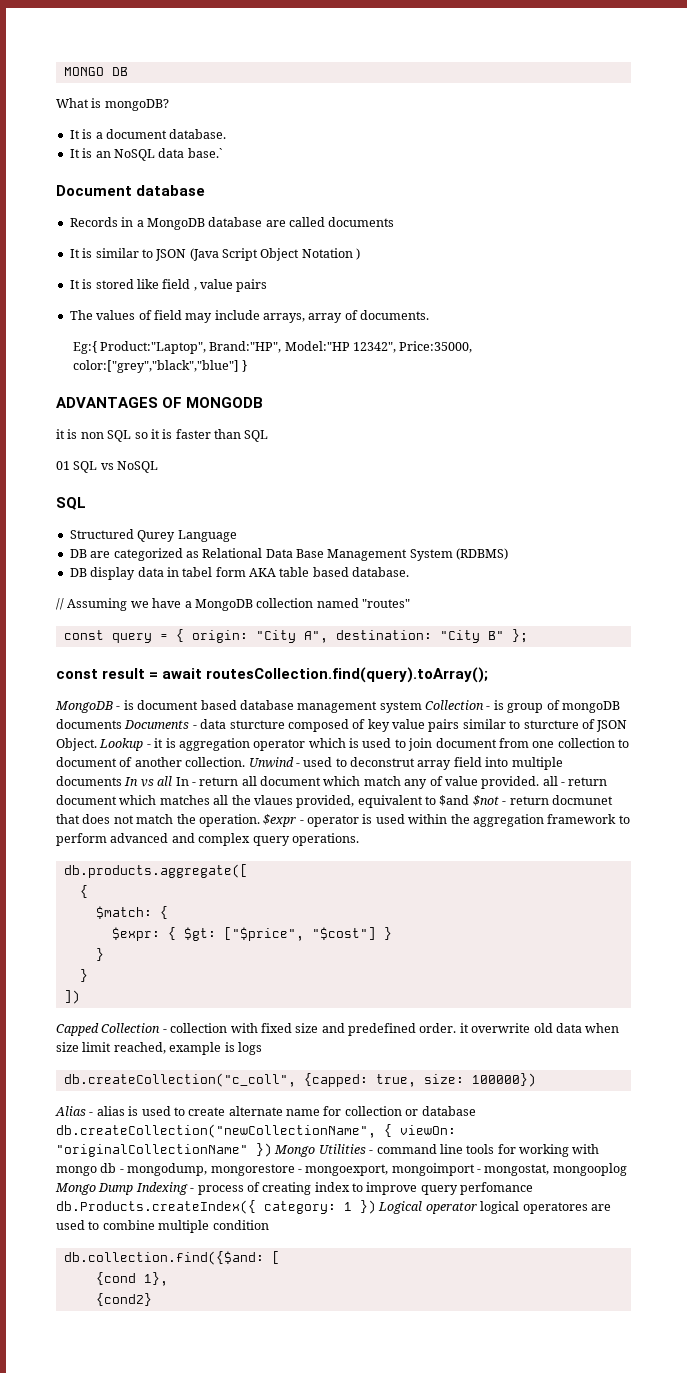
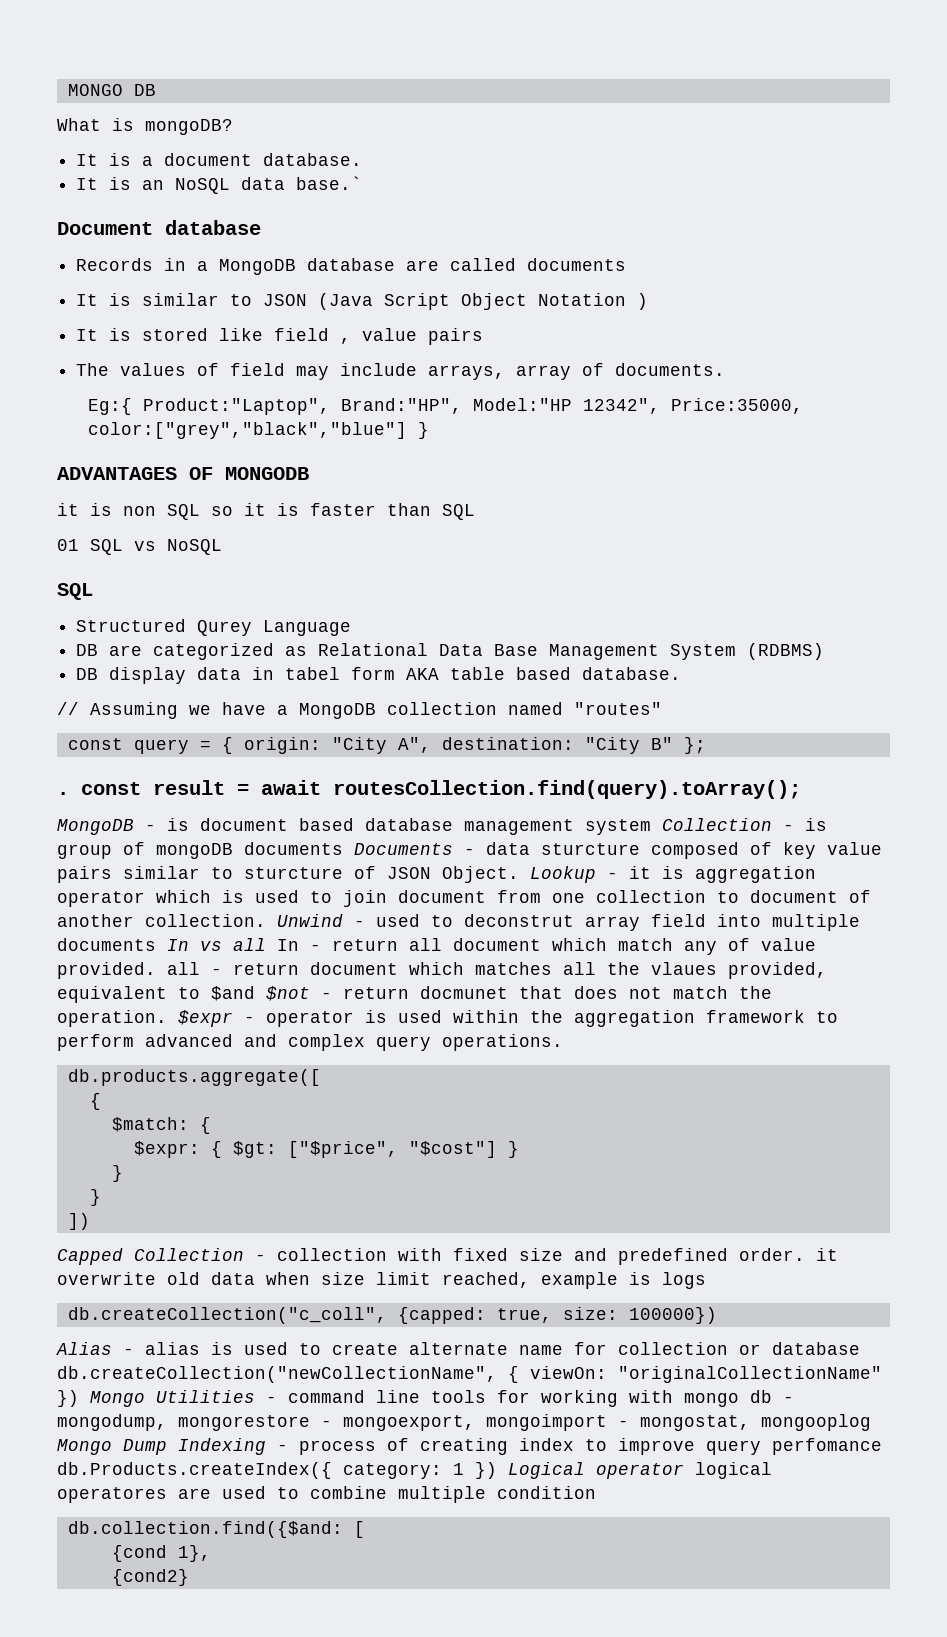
(528, 636) none -> [57,792,69,795] .

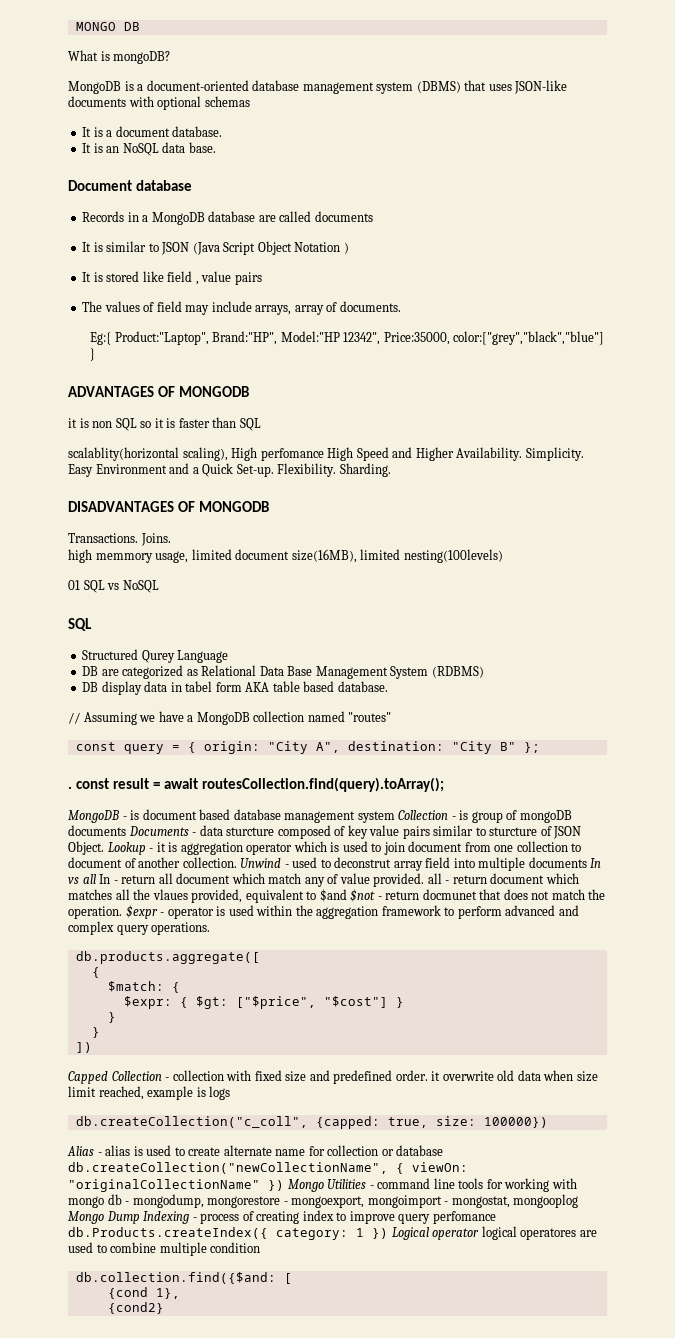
(233, 127) none -> [68,80,568,94] [68,96,250,110] // MongoDB is a document-oriented database management system (DBMS) that uses JSON-like documents with optional schemas
[296,176,363,190] base.` -> [188,142,216,153] base.
(475, 512) none -> [68,447,584,461] [68,463,391,477] [68,501,270,512] [68,533,171,546] [68,549,503,563] // scalablity(horizontal scaling), High perfomance High Speed and Higher Availability. Simplicity. Easy Environment and a Quick Set-up. Flexibility. Sharding. // DISADVANTAGES OF MONGODB // Transactions. Joins. // high memmory usage, limited document size(16MB), limited nesting(100levels)

